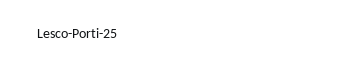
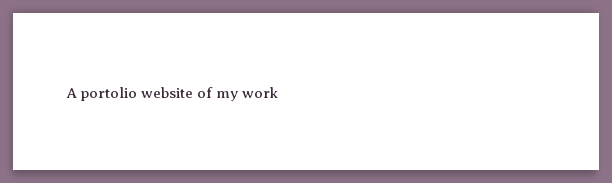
[37,28,117,38] Lesco-Porti-25 -> [66,87,279,101] A portolio website of my work

